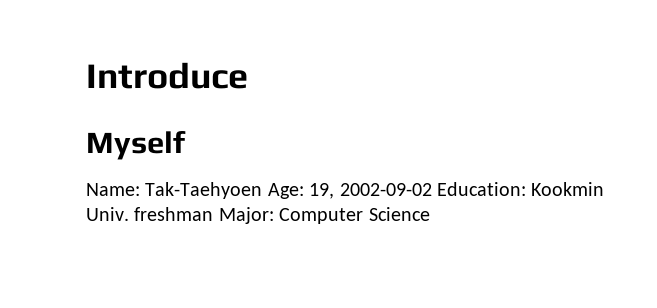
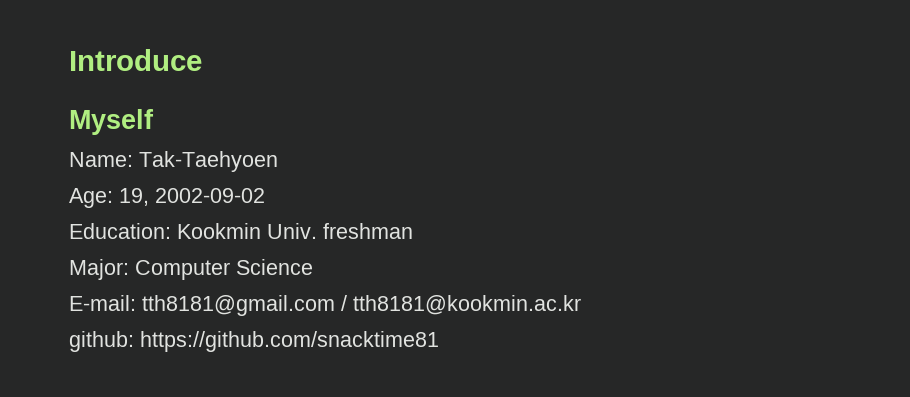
(263, 190) none -> (278, 161) //
(432, 189) none -> (265, 195) //
(214, 214) none -> (413, 231) //
(430, 214) none -> [69,295,581,316] [69,331,439,352] // E-mail: tth8181@gmail.com / tth8181@kookmin.ac.kr // github: https://github.com/snacktime81

